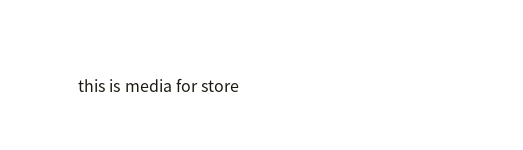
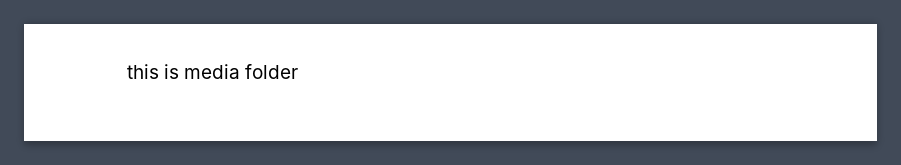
[175,78,240,92] for store -> [245,64,299,79] folder

